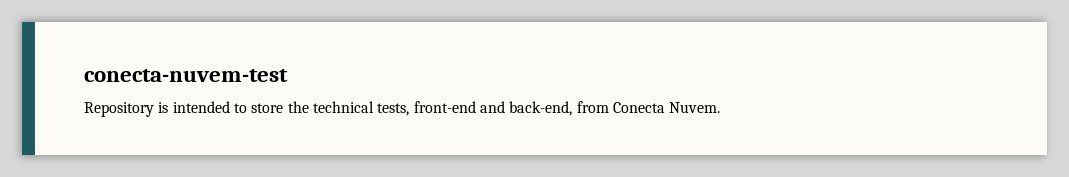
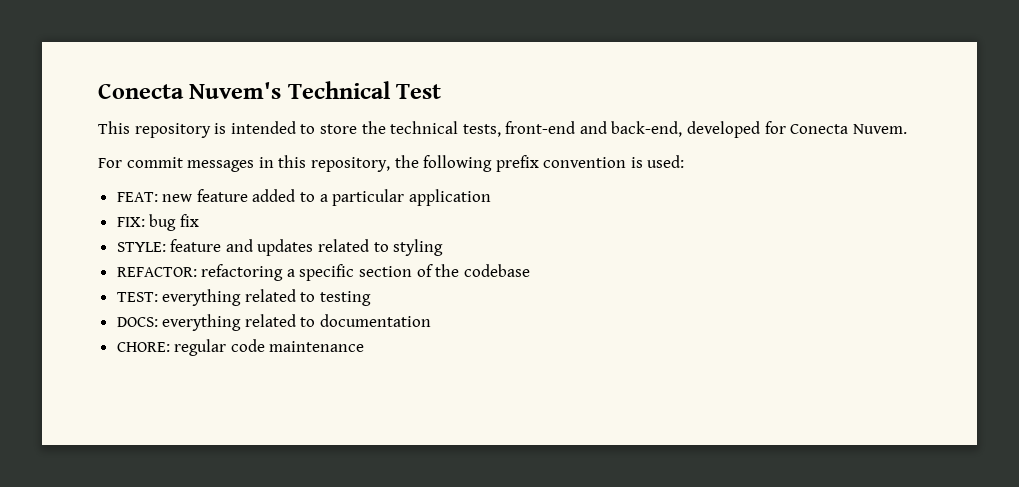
[84,69,288,82] [84,102,154,117] conecta-nuvem-test // Repository -> [98,81,442,99] [98,121,211,138] Conecta Nuvem's Technical Test // This repository
[576,101,609,113] from -> [687,121,786,138] developed for
(721, 107) none -> [98,155,685,172] [116,189,491,206] [116,214,199,231] [116,239,444,256] [116,264,530,281] [116,289,372,306] [116,314,432,331] [116,339,365,356] // For commit messages in this repository, the following prefix convention is used: // FEAT: new feature added to a particular application // FIX: bug fix // STYLE: feature and updates related to styling // REFACTOR: refactoring a specific section of the codebase // TEST: everything related to testing // DOCS: everything related to documentation // CHORE: regular code maintenance

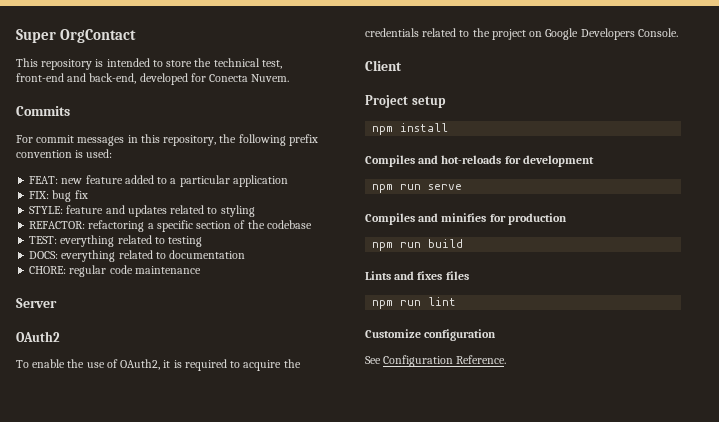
[98,81,442,99] Conecta Nuvem's Technical Test -> [16,29,137,43] Super OrgContact
[462,124,501,137] tests, -> [261,60,282,69] test,
(907, 129) none -> [16,106,70,116] // Commits
(365, 346) none -> [16,298,57,308] [16,331,60,342] [16,359,301,371] [365,28,678,40] [365,60,402,71] [365,95,446,108] [372,123,449,135] [365,155,594,167] [372,184,463,193] [365,213,567,225] [372,239,464,251] [365,271,469,280] [372,297,457,309] [365,329,497,341] [365,355,507,367] // Server // OAuth2 // To enable the use of OAuth2, it is required to acquire the credentials related to the project on Google Developers Console. // Client // Project setup // npm install // Compiles and hot-reloads for development // npm run serve // Compiles and minifies for production // npm run build // Lints and fixes files // npm run lint // Customize configuration // See Configuration Reference.

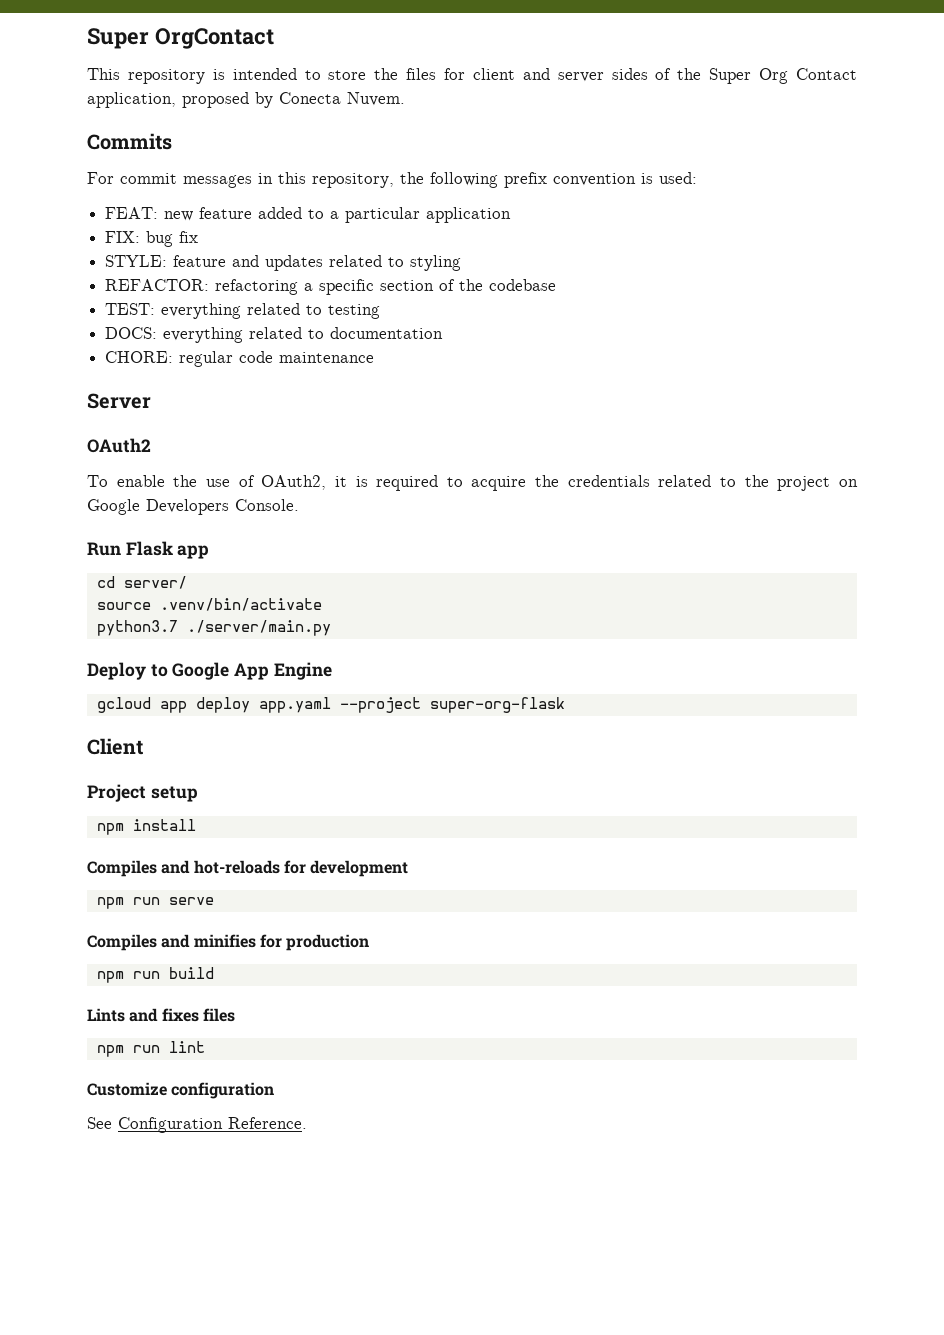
[213,58,282,69] [16,73,206,85] technical test, front-end and back-end, developed for -> [406,68,857,84] [87,92,273,108] files for client and server sides of the Super Org Contact application, proposed by
(678, 32) none -> [87,541,210,559] [96,576,187,589] [96,598,322,611] [96,620,331,636] [87,662,332,680] [96,697,565,713] // Run Flask app // cd server/ // source .venv/bin/activate // python3.7 ./server/main.py // Deploy to Google App Engine // gcloud app deploy app.yaml --project super-org-flask

